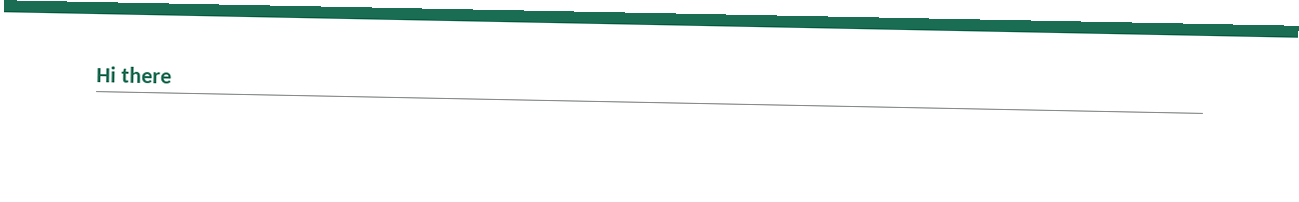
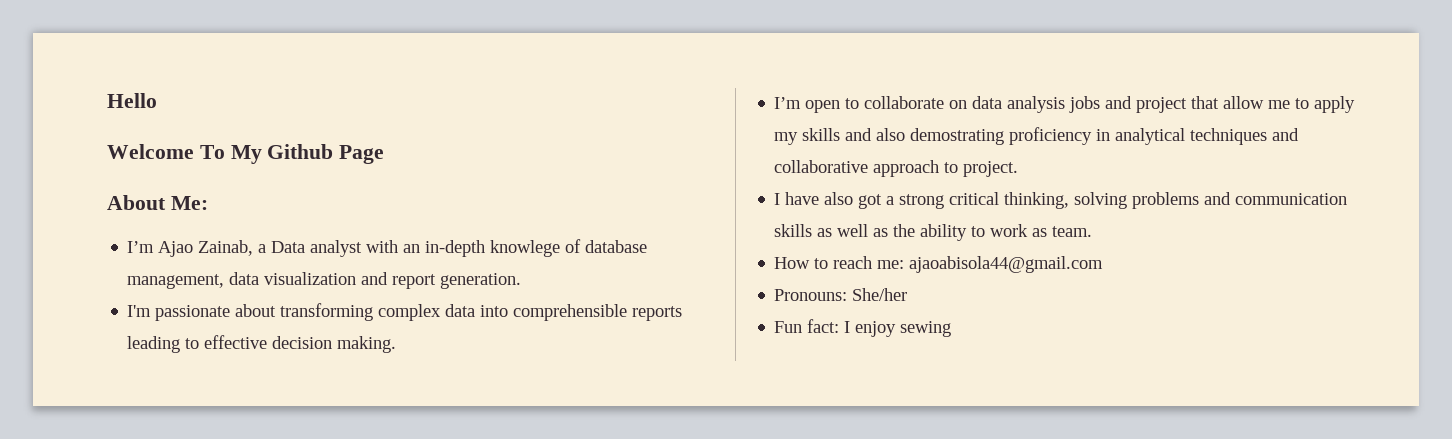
[96,66,172,84] Hi there -> [107,93,157,108] [107,144,385,164] [107,195,208,210] [127,239,648,257] [127,272,522,289] [127,303,683,321] [127,335,397,353] [774,96,1356,113] [774,127,1300,145] [774,160,1019,177] [774,192,1348,209] [774,224,1093,241] [774,256,1104,273] [774,288,908,301] [774,319,952,337] Hello // Welcome To My Github Page // About Me: // I’m Ajao Zainab, a Data analyst with an in-depth knowlege of database management, data visualization and report generation. // I'm passionate about transforming complex data into comprehensible reports leading to effective decision making. // I’m open to collaborate on data analysis jobs and project that allow me to apply my skills and also demostrating proficiency in analytical techniques and collaborative approach to project. // I have also got a strong critical thinking, solving problems and communication skills as well as the ability to work as team. // How to reach me: ajaoabisola44@gmail.com // Pronouns: She/her // Fun fact: I enjoy sewing

